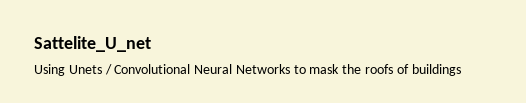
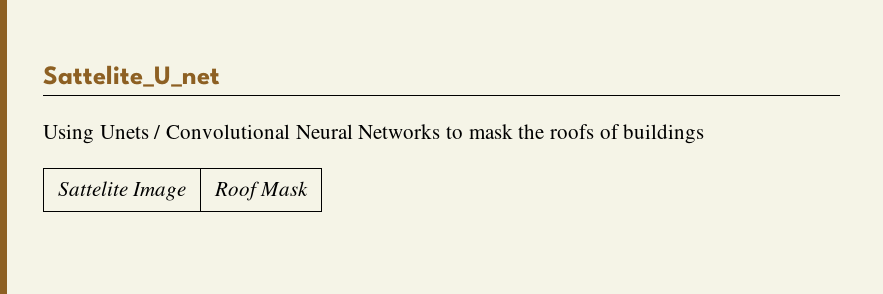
(461, 70) none -> [57,181,187,201] [213,181,309,201] // Sattelite Image | Roof Mask

